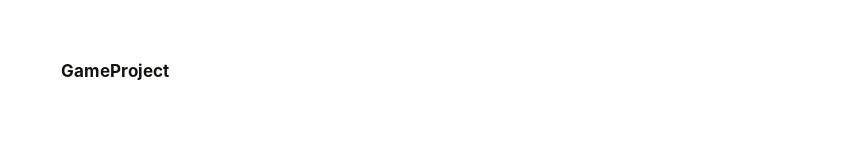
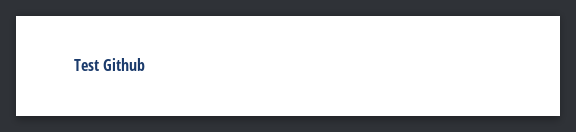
[61,63,169,80] GameProject -> [74,58,146,71] Test Github

